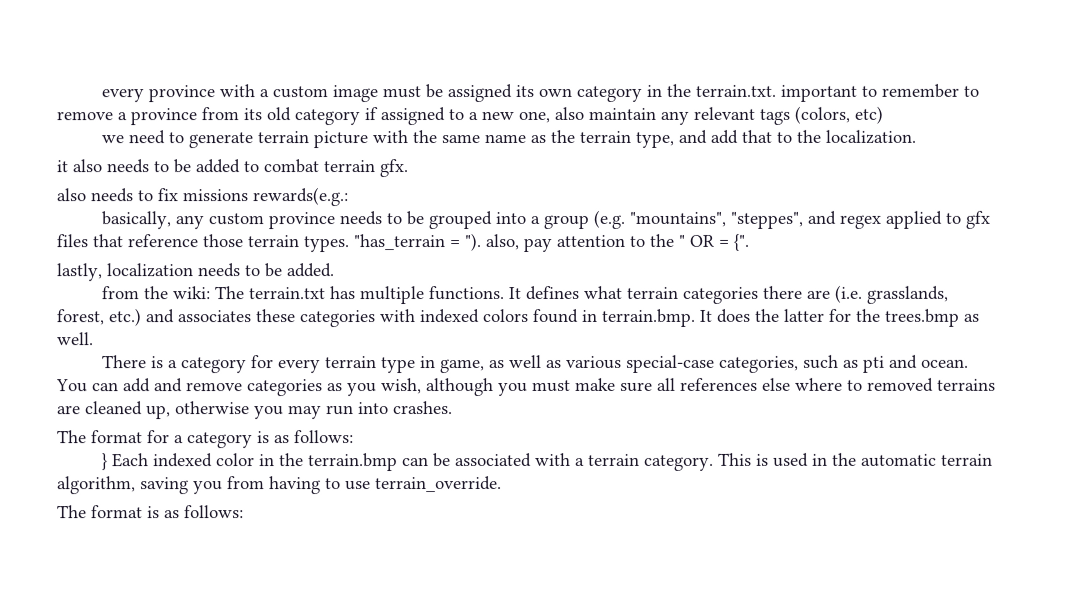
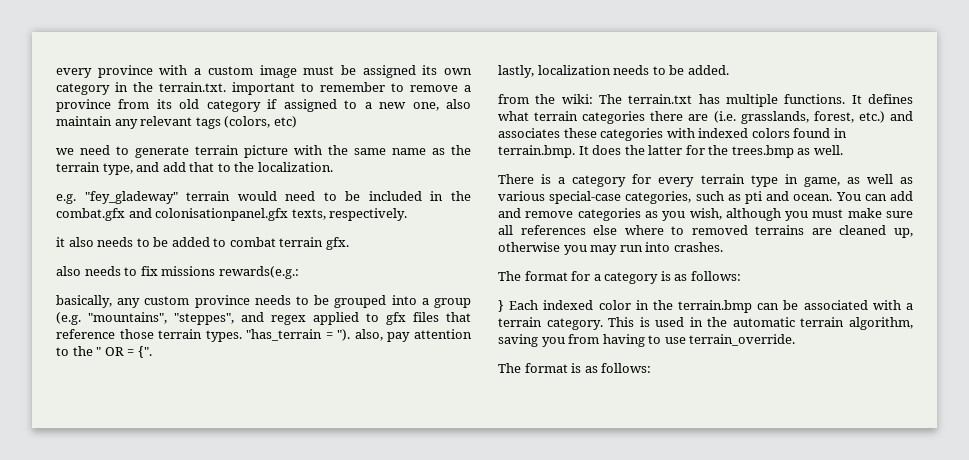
(916, 136) none -> [56,191,471,204] [56,208,408,221] // e.g. "fey_gladeway" terrain would need to be included in the combat.gfx and colonisationpanel.gfx texts, respectively.

